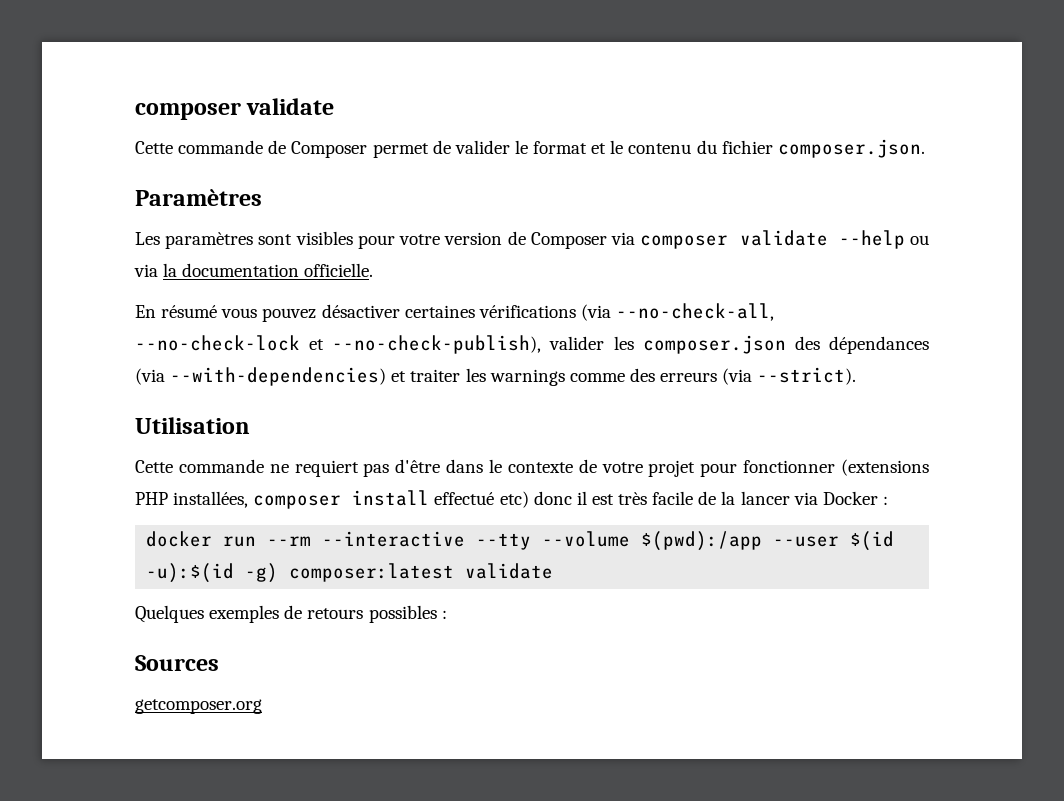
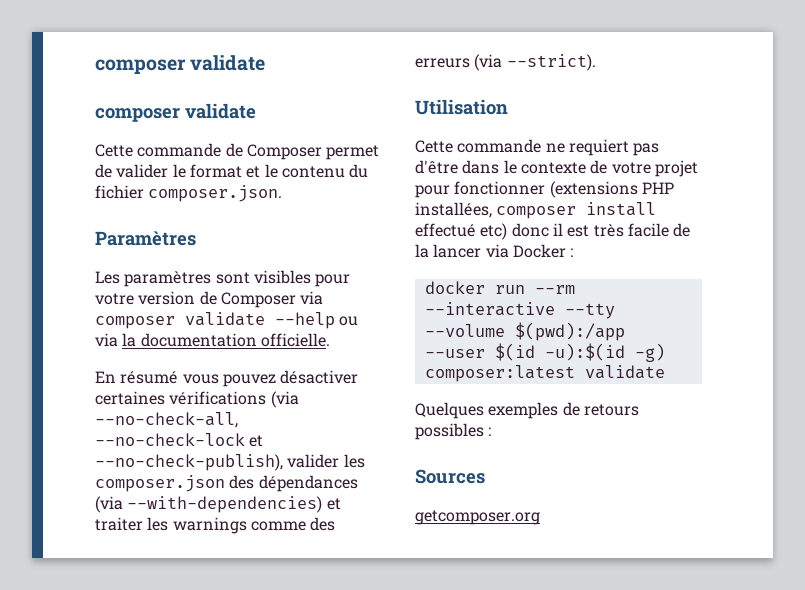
[135,98,335,120] composer validate -> [95,55,266,74] [95,103,256,122] composer validate // composer validate

